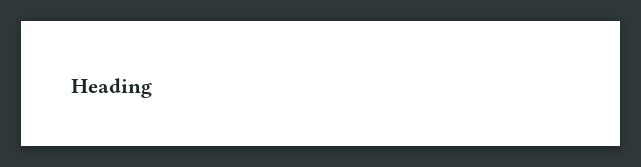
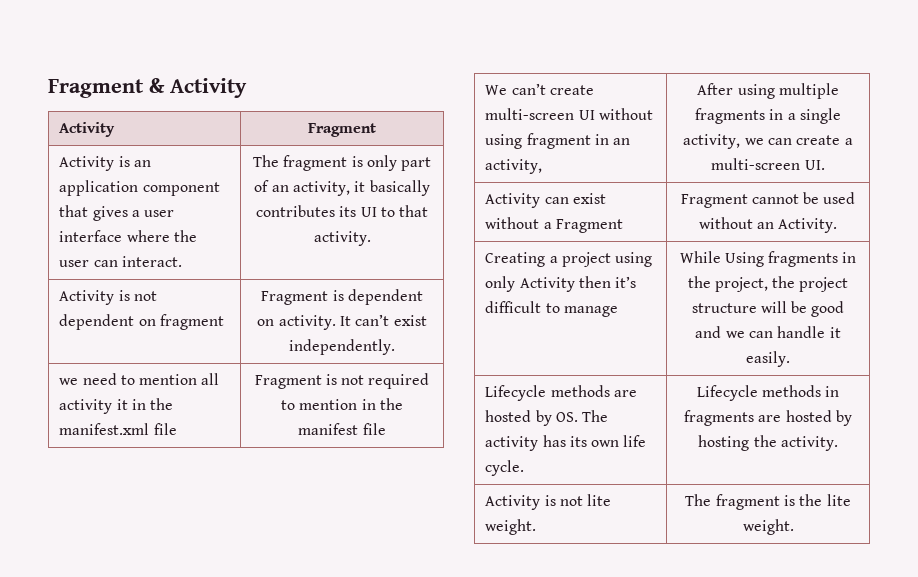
[71,78,152,98] Heading -> [48,78,247,98] [59,122,116,137] [308,123,376,137] [59,156,151,171] [59,180,220,196] [59,205,175,221] [59,230,197,242] [59,256,182,267] [252,155,432,171] [254,180,430,196] [255,205,429,217] [313,231,371,246] [59,290,157,305] [59,314,224,330] [261,289,423,305] [257,314,427,330] [289,339,395,355] [59,373,220,385] [59,398,174,414] [59,423,177,435] [254,373,430,389] [281,398,403,410] [298,423,386,435] [485,83,594,95] [485,108,653,120] [485,133,631,149] [485,159,543,174] [697,83,839,99] [695,108,841,124] [683,134,853,149] [711,158,825,170] [485,193,606,208] [485,217,623,233] [680,192,856,208] [698,217,838,233] [485,252,653,267] [485,276,637,292] [485,301,618,317] [679,251,857,267] [687,276,849,292] [691,301,845,317] [695,326,841,338] [746,351,790,367] [485,385,637,401] [485,410,609,426] [485,435,647,451] [485,460,525,476] [696,385,840,401] [684,410,852,426] [698,435,838,451] [485,494,612,510] [485,519,537,535] [685,494,851,510] [742,519,794,535] Fragment & Activity // Activity | Fragment // Activity is an application component that gives a user interface where the user can interact. | The fragment is only part of an activity, it basically contributes its UI to that activity. // Activity is not dependent on fragment | Fragment is dependent on activity. It can’t exist independently. // we need to mention all activity it in the manifest.xml file | Fragment is not required to mention in the manifest file // We can’t create multi-screen UI without using fragment in an activity, | After using multiple fragments in a single activity, we can create a multi-screen UI. // Activity can exist without a Fragment | Fragment cannot be used without an Activity. // Creating a project using only Activity then it’s difficult to manage | While Using fragments in the project, the project structure will be good and we can handle it easily. // Lifecycle methods are hosted by OS. The activity has its own life cycle. | Lifecycle methods in fragments are hosted by hosting the activity. // Activity is not lite weight. | The fragment is the lite weight.

